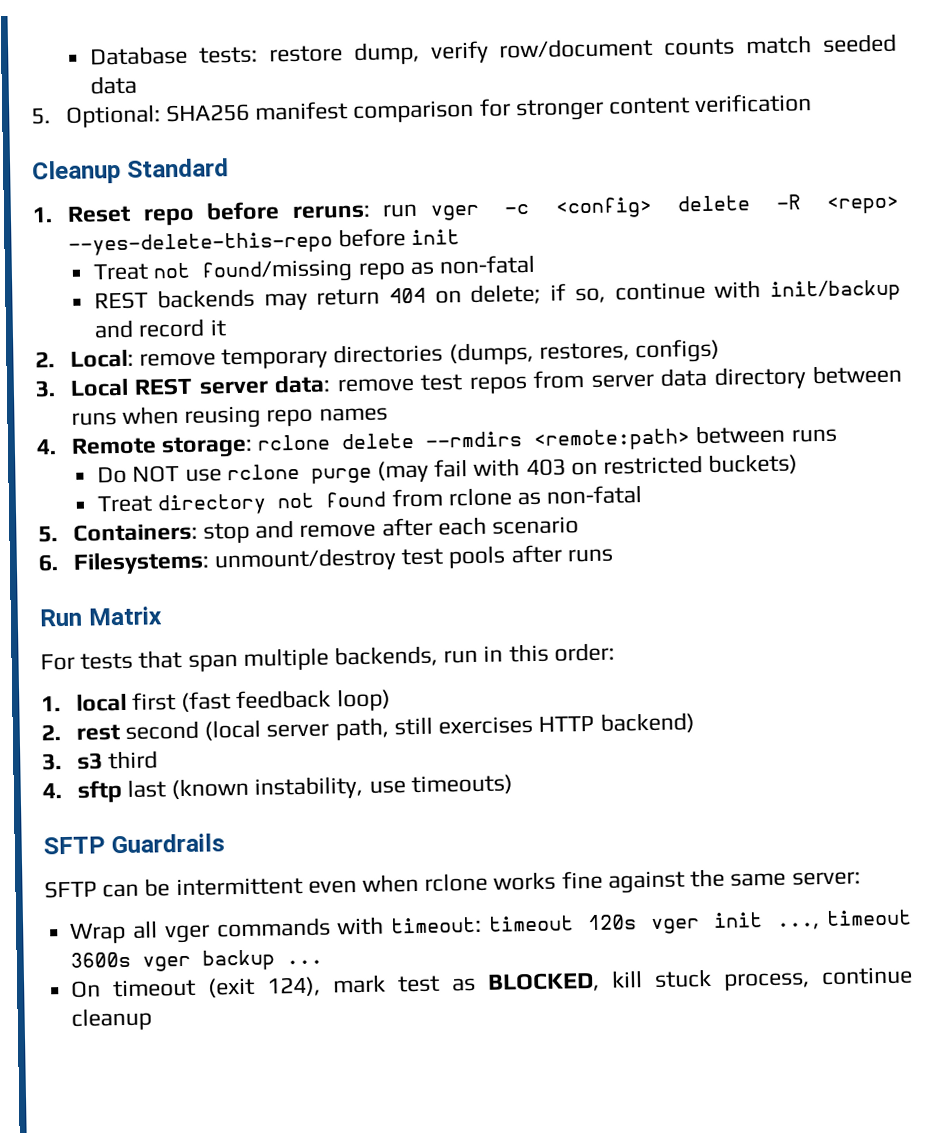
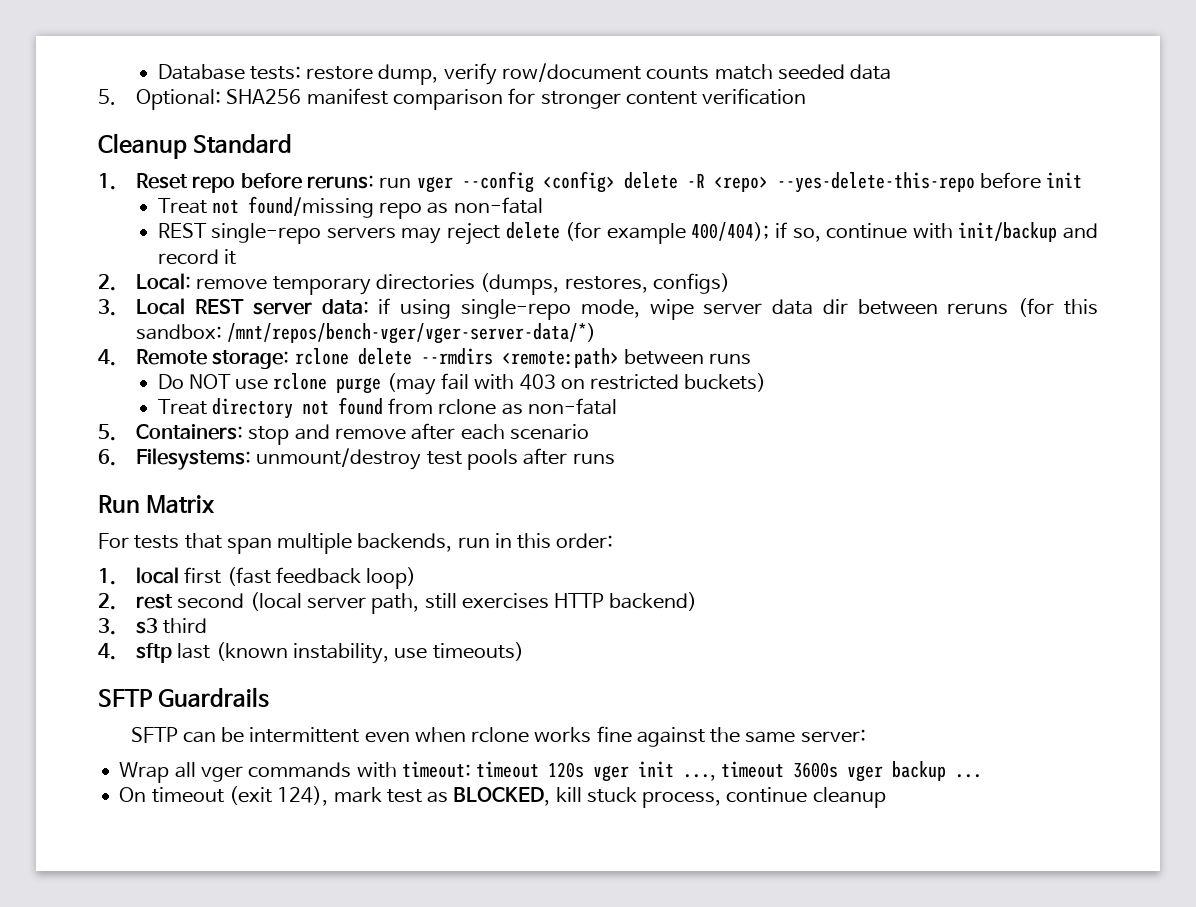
[504,203,530,215] -c -> [461,171,534,193] --config
[156,283,542,311] backends may return 404 on delete; -> [211,222,770,245] single-repo servers may reject delete (for example 400/404);
[336,364,902,395] [70,405,388,429] remove test repos from server data directory between runs when reusing repo names -> [378,298,1098,320] [136,323,597,344] if using single-repo mode, wipe server data dir between reruns (for this sandbox: /mnt/repos/bench-vger/vger-server-data/*)

